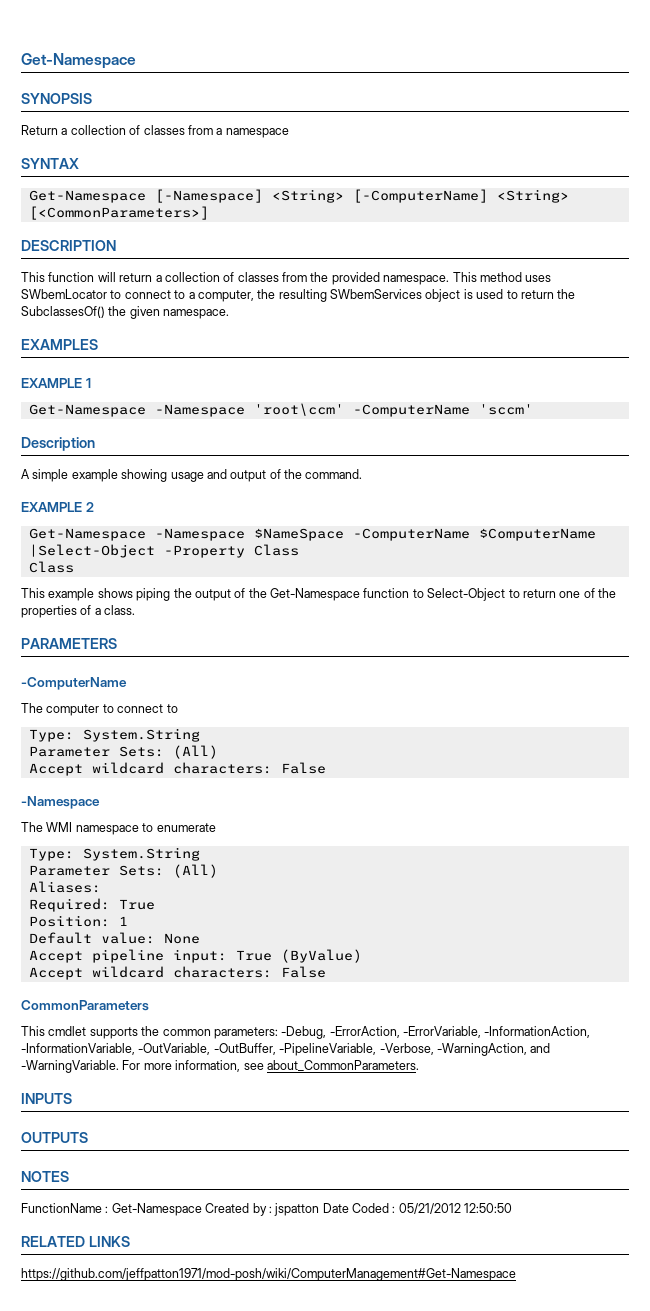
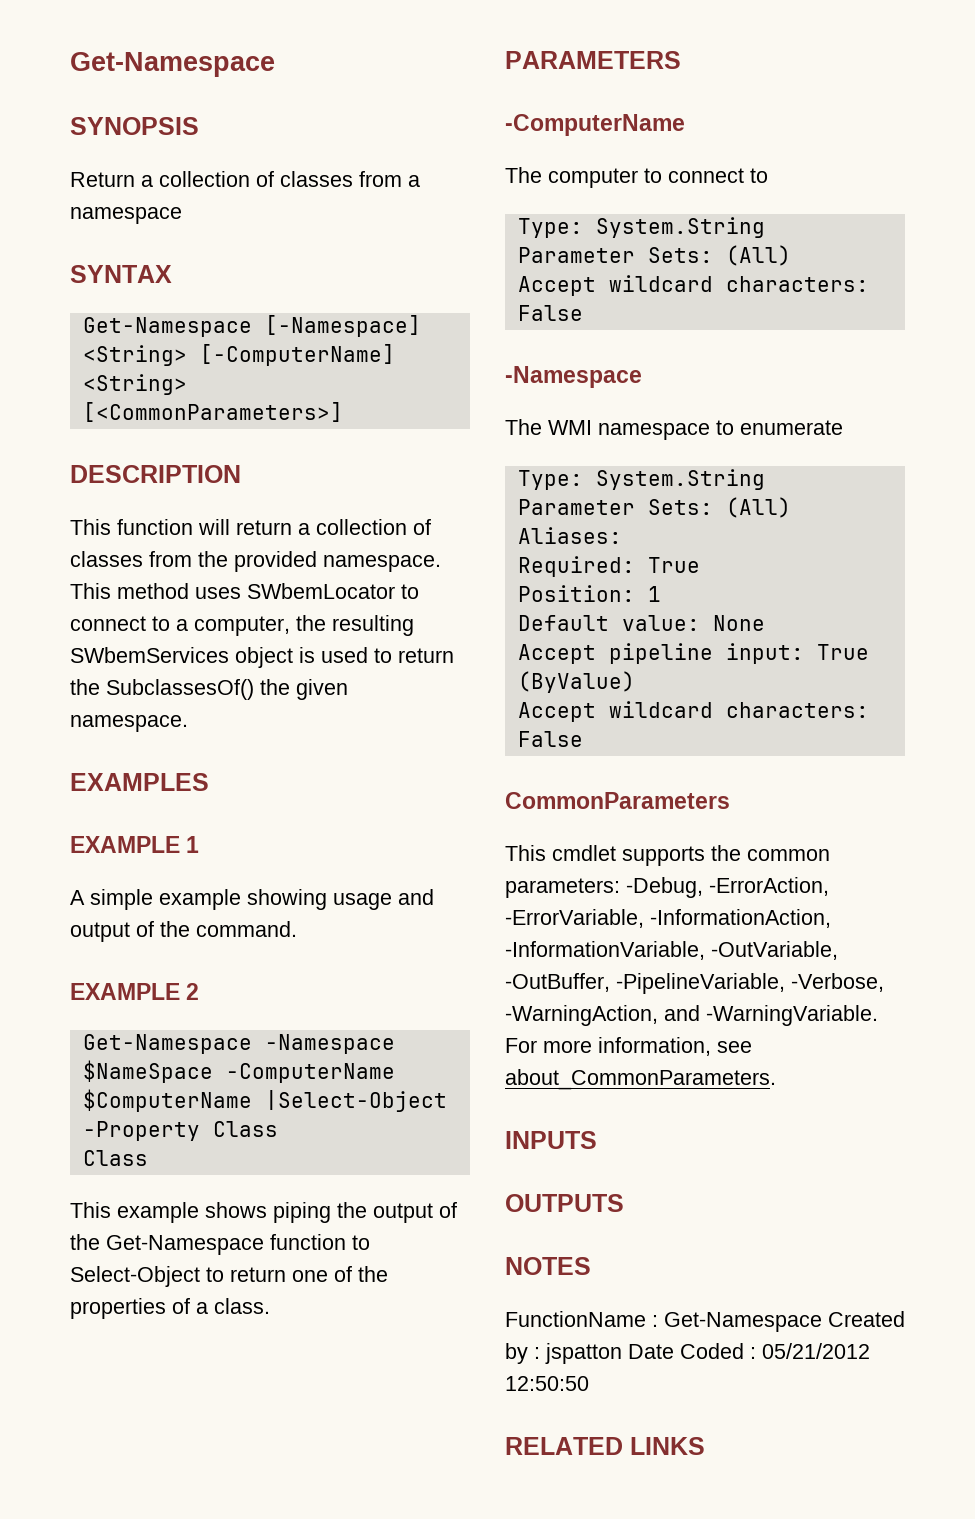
[28,403,533,417] [21,437,95,451] // Get-Namespace -Namespace 'root\ccm' -ComputerName 'sccm' // Description -> (200, 844) none
[21,1268,516,1281] // https://github.com/jeffpatton1971/mod-posh/wiki/ComputerManagement#Get-Namespace -> (705, 1446) none

